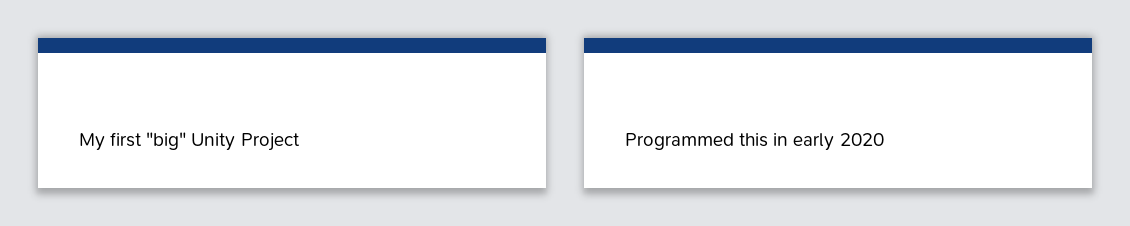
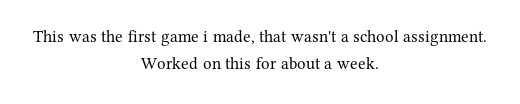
[79,132,300,151] [625,133,884,151] My first "big" Unity Project // Programmed this in early 2020 -> [33,30,487,46] [141,57,379,70] This was the first game i made, that wasn't a school assignment. // Worked on this for about a week.

